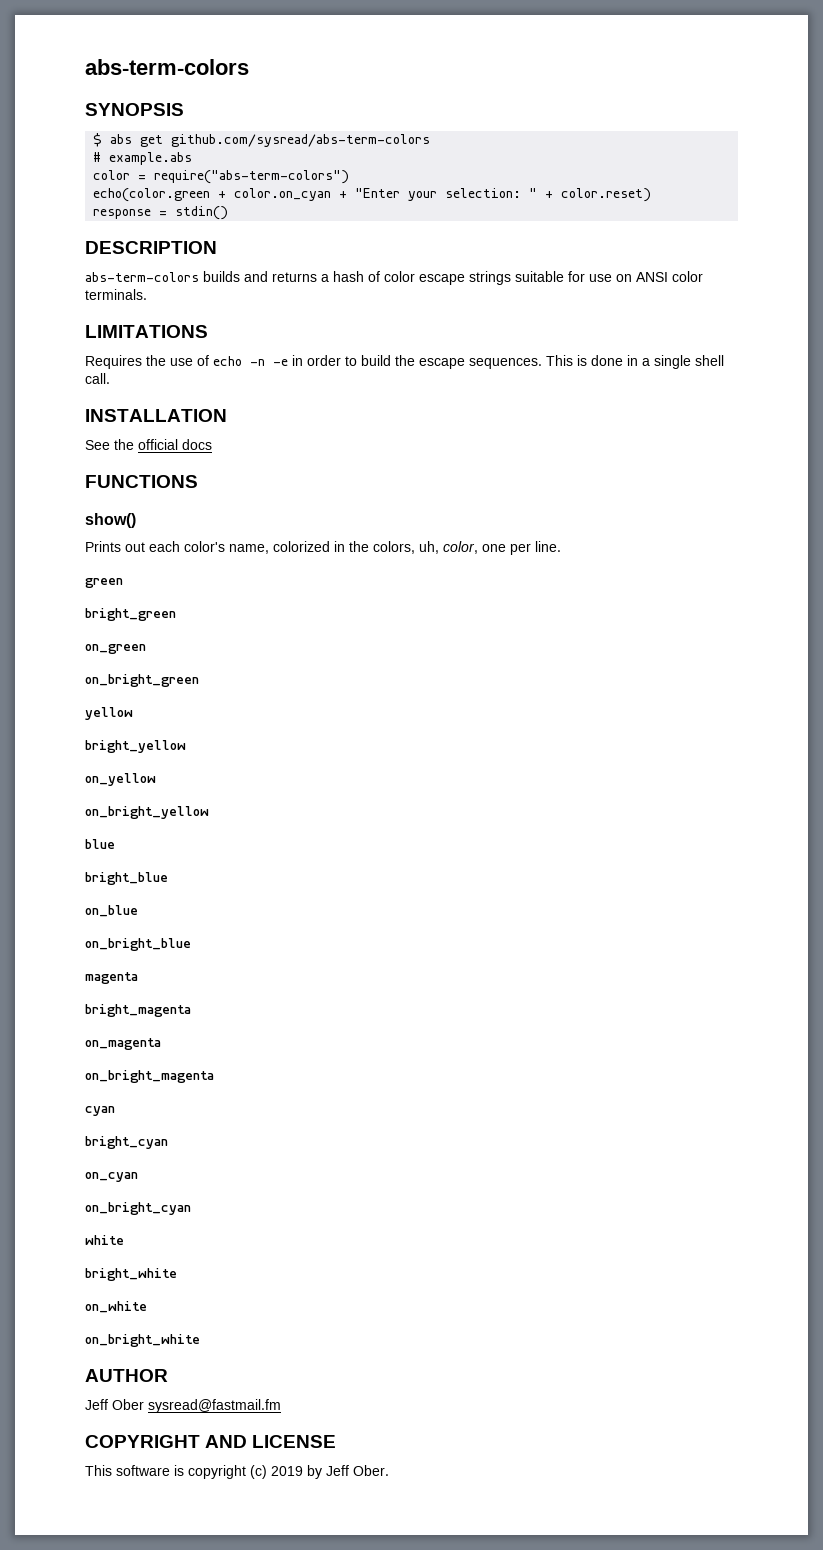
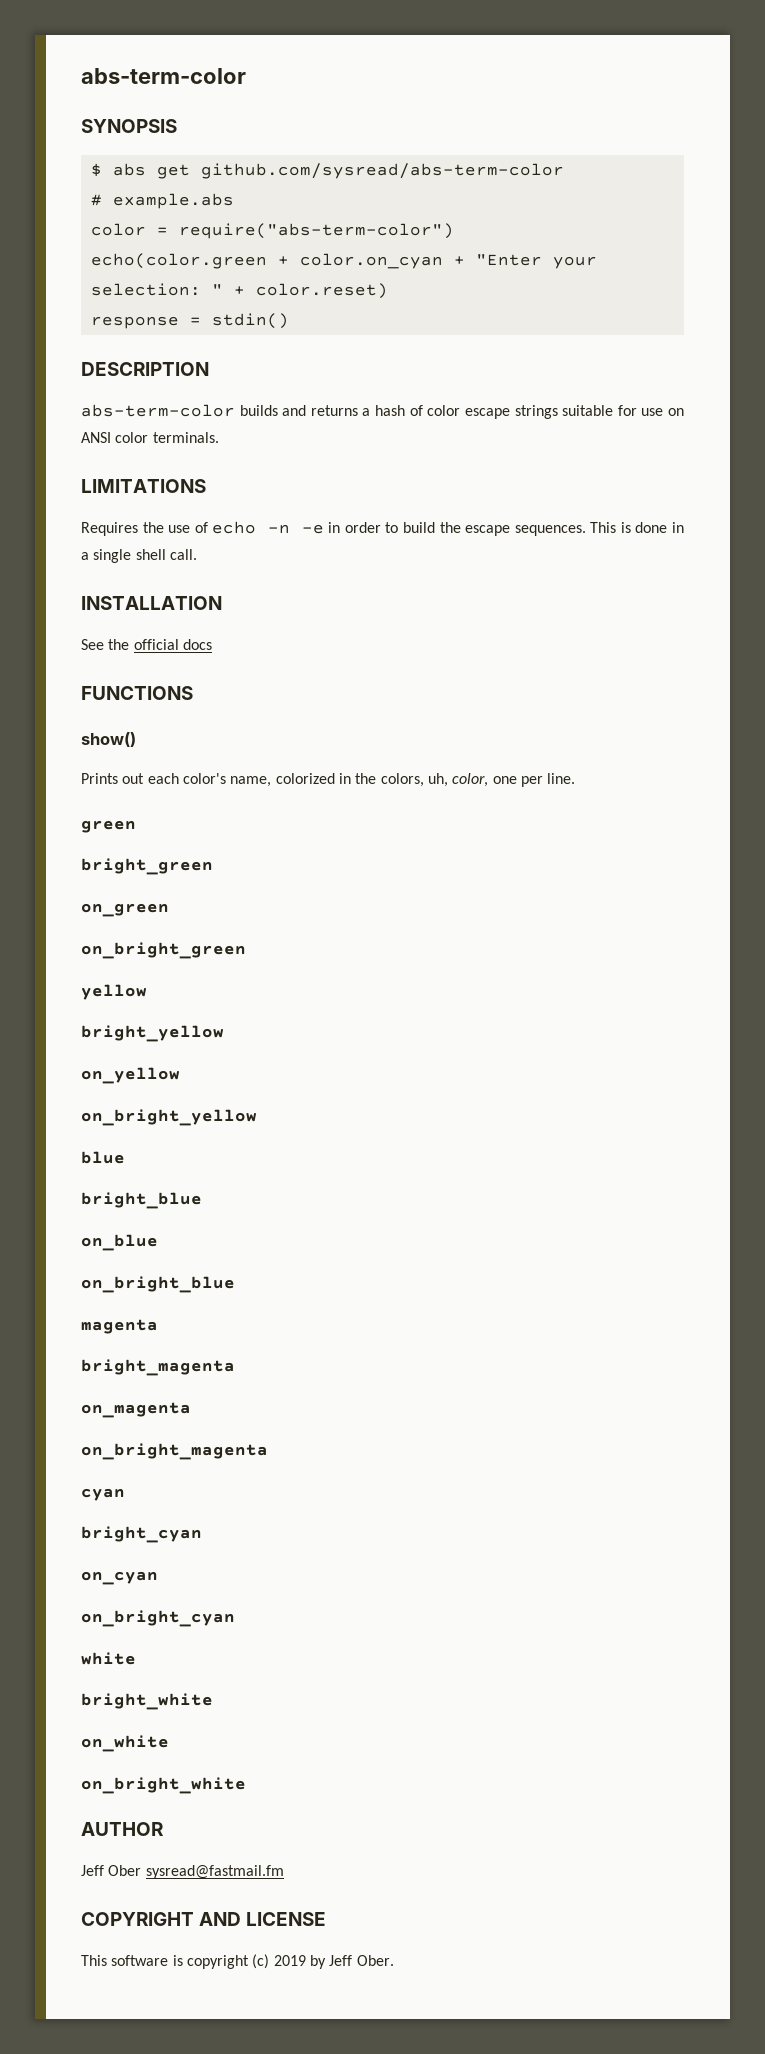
[85,59,249,75] abs-term-colors -> [81,68,246,84] abs-term-color
[171,134,431,147] github.com/sysread/abs-term-colors -> [200,163,564,179] github.com/sysread/abs-term-color
[154,170,350,184] require("abs-term-colors") -> [178,223,454,239] require("abs-term-color")
[85,272,199,282] abs-term-colors -> [81,404,235,417] abs-term-color

